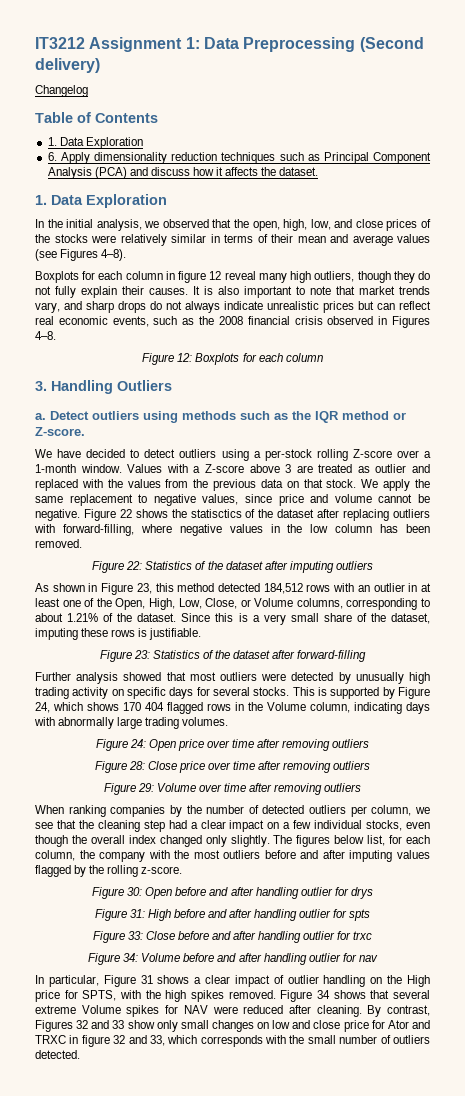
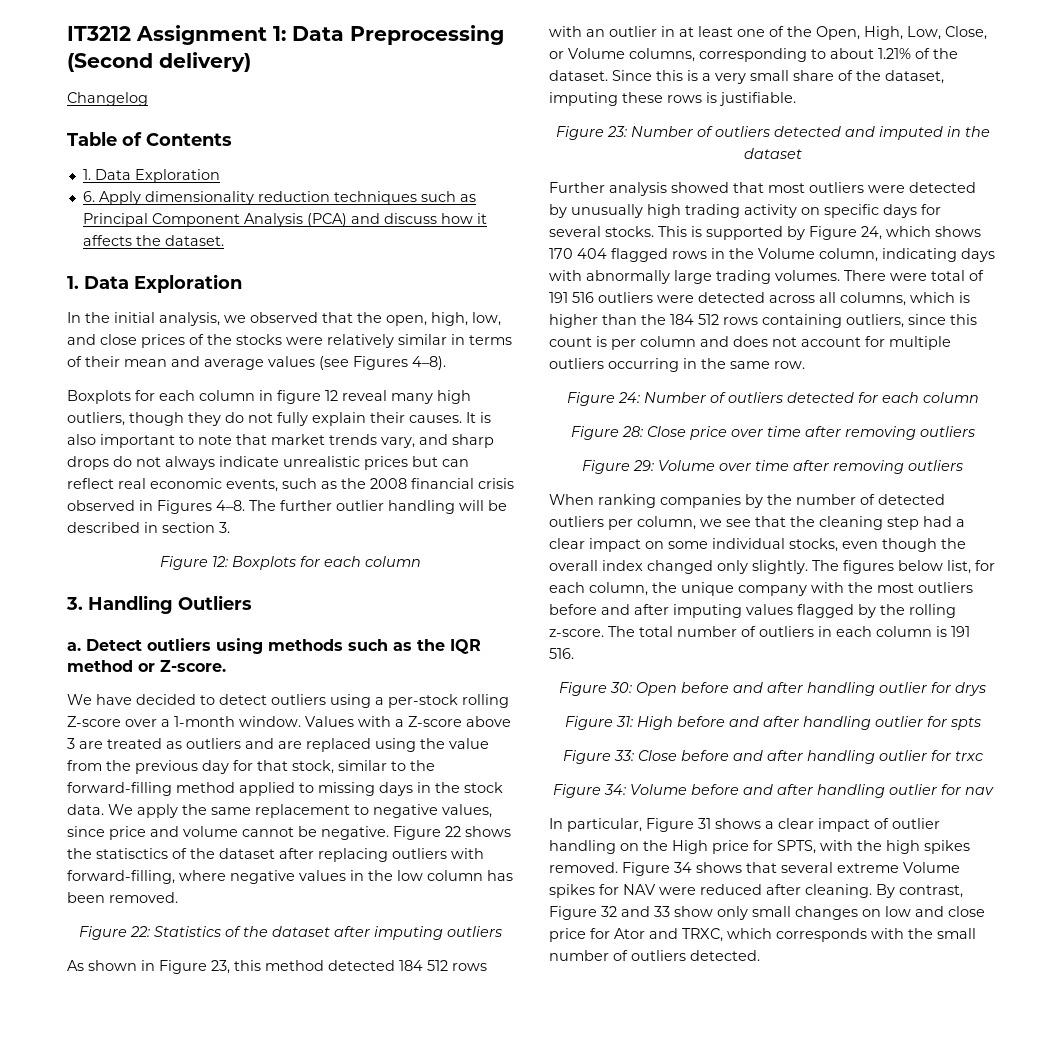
(56, 335) none -> [249,500,507,514] [67,522,230,533] The further outlier handling will be described in section 3.
[375,464,430,473] [35,479,357,491] outlier and replaced with the values from the previous data on that stock. -> [186,738,489,752] [67,760,435,774] [67,782,503,796] [67,804,104,815] outliers and are replaced using the value from the previous day for that stock, similar to the forward-filling method applied to missing days in the stock data.
[263,583,303,594] 184,512 -> [399,960,448,971] 184 512
[152,650,367,662] Statistics of the dataset after forward-filling -> [630,126,990,140] [743,148,802,159] Number of outliers detected and imputed in the dataset
[95,739,370,751] // Figure 24: Open price over time after removing outliers -> [844,270,984,281] [549,292,970,306] [549,314,977,328] [549,336,951,350] [549,358,805,372] [566,392,979,406] There were total of 191 516 outliers were detected across all columns, which is higher than the 184 512 rows containing outliers, since this count is per column and does not account for multiple outliers occurring in the same row. // Figure 24: Number of outliers detected for each column
[283,820,312,829] a few -> [668,541,708,549] some
(95, 854) none -> [681,582,734,596] unique
(183, 870) none -> [608,626,970,637] [549,648,574,659] The total number of outliers in each column is 191 516.
[35,1020,73,1032] Figures -> [549,906,597,920] Figure
[35,1035,165,1047] TRXC in figure 32 and 33, -> [682,928,723,942] TRXC,

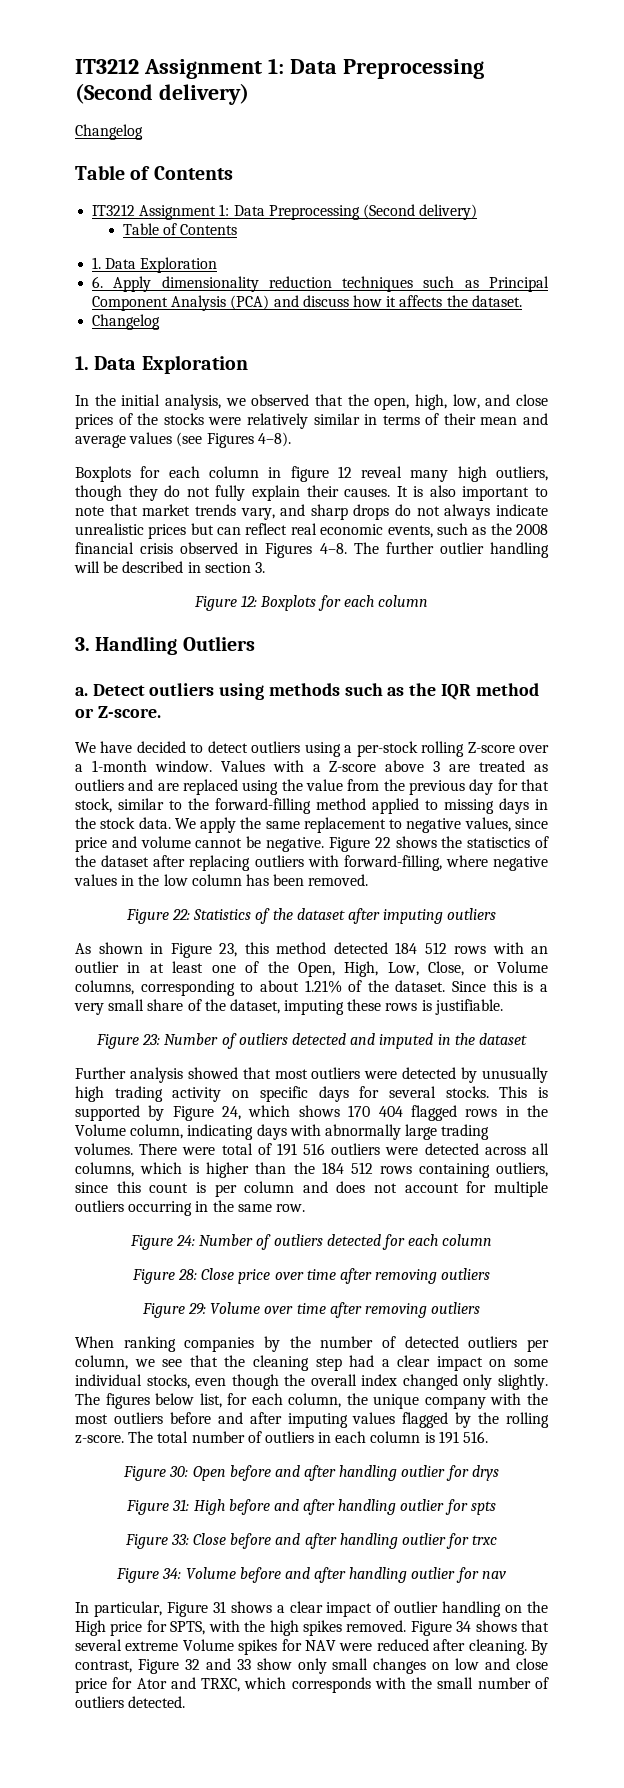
(232, 139) none -> [92,204,478,220] [122,223,238,235] // IT3212 Assignment 1: Data Preprocessing (Second delivery) // Table of Contents
(224, 240) none -> [92,314,161,330] // Changelog

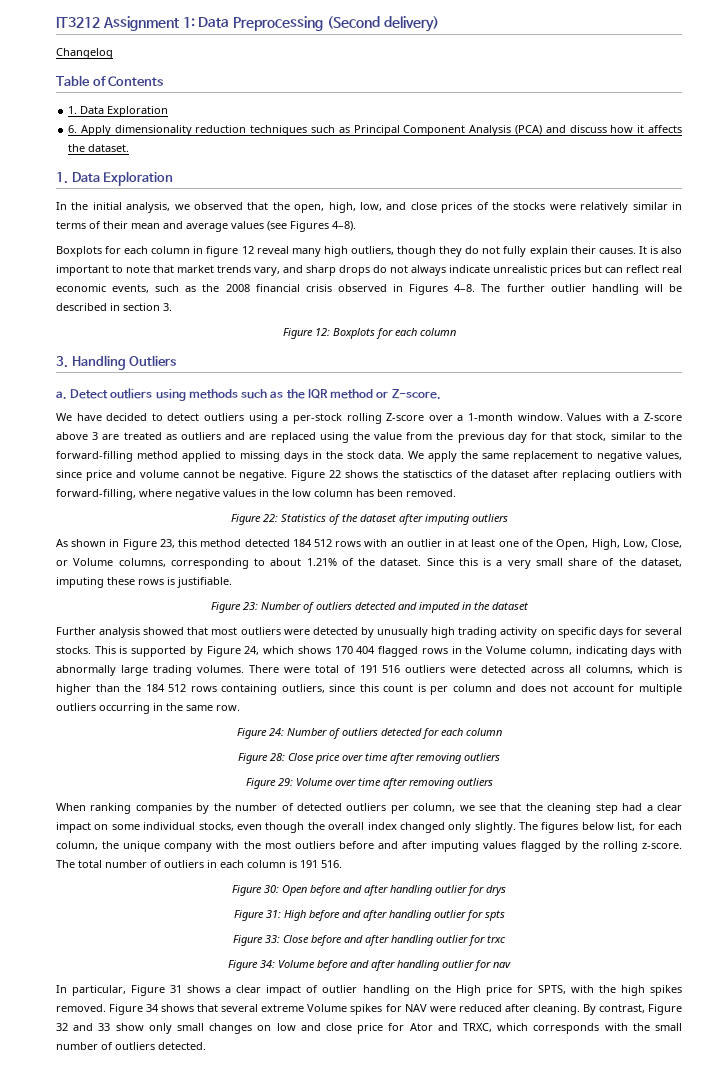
[92,204,478,220] [122,223,238,235] // IT3212 Assignment 1: Data Preprocessing (Second delivery) // Table of Contents -> (164, 81) none
[92,314,161,330] // Changelog -> (130, 148) none

